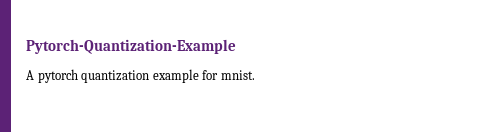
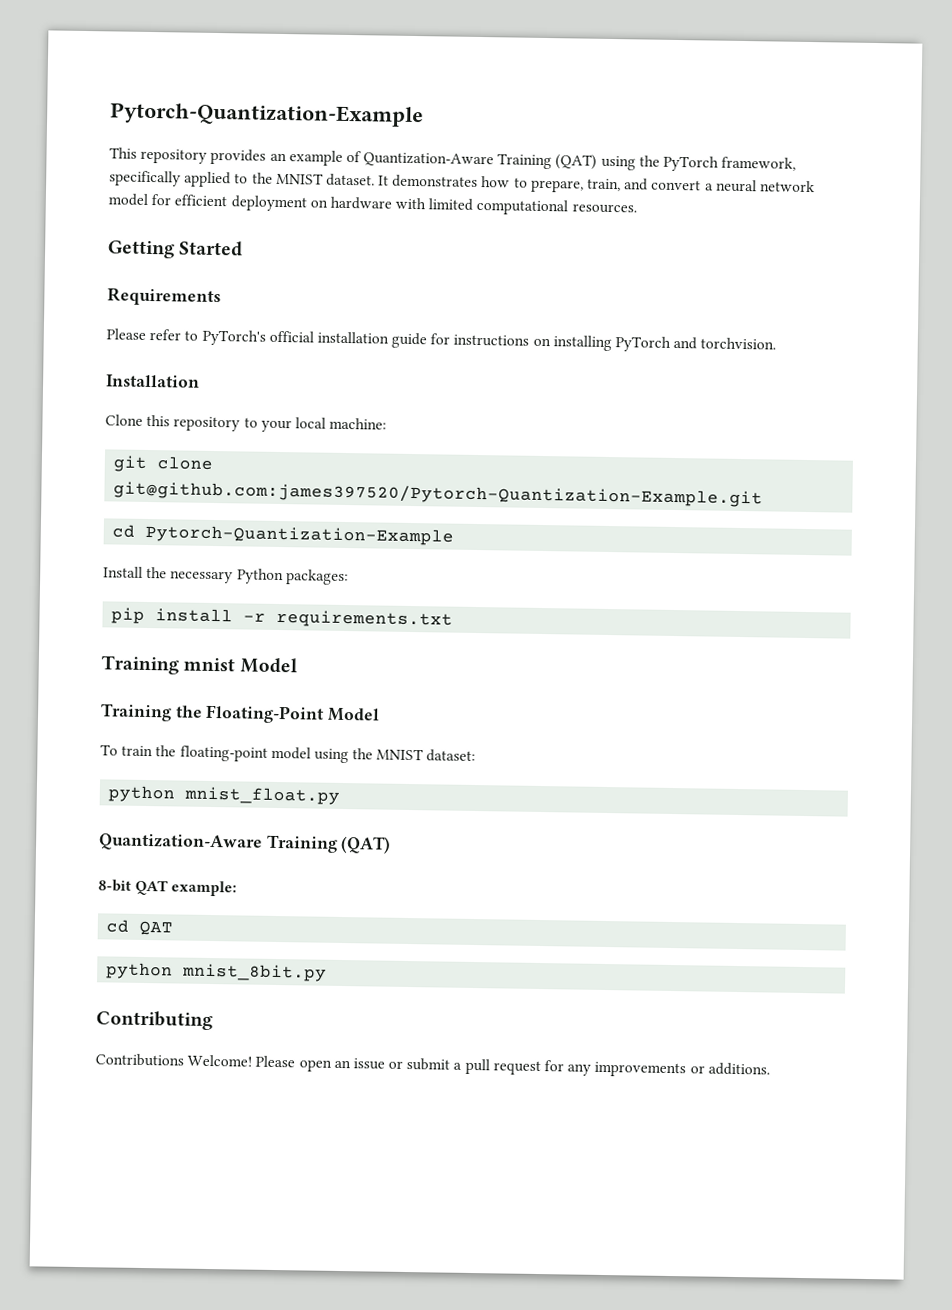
[26,39,236,54] [26,69,255,83] Pytorch-Quantization-Example // A pytorch quantization example for mnist. -> [110,102,424,128] [109,147,797,172] [109,170,815,193] [108,193,637,216] [107,240,244,259] [107,287,221,307] [106,328,777,352] [106,374,200,388] [105,414,388,433] [113,455,214,472] [113,481,764,508] [112,524,455,546] [103,566,349,586] [111,607,454,629] [101,655,298,675] [100,703,381,724] [100,744,477,764] [108,785,341,805] [99,833,392,854] [98,879,238,897] [106,919,174,936] [106,962,328,982] [96,1010,213,1031] [95,1053,770,1078] Pytorch-Quantization-Example // This repository provides an example of Quantization-Aware Training (QAT) using the PyTorch framework, specifically applied to the MNIST dataset. It demonstrates how to prepare, train, and convert a neural network model for efficient deployment on hardware with limited computational resources. // Getting Started // Requirements // Please refer to PyTorch's official installation guide for instructions on installing PyTorch and torchvision. // Installation // Clone this repository to your local machine: // git clone git@github.com:james397520/Pytorch-Quantization-Example.git // cd Pytorch-Quantization-Example // Install the necessary Python packages: // pip install -r requirements.txt // Training mnist Model // Training the Floating-Point Model // To train the floating-point model using the MNIST dataset: // python mnist_float.py // Quantization-Aware Training (QAT) // 8-bit QAT example: // cd QAT // python mnist_8bit.py // Contributing // Contributions Welcome! Please open an issue or submit a pull request for any improvements or additions.

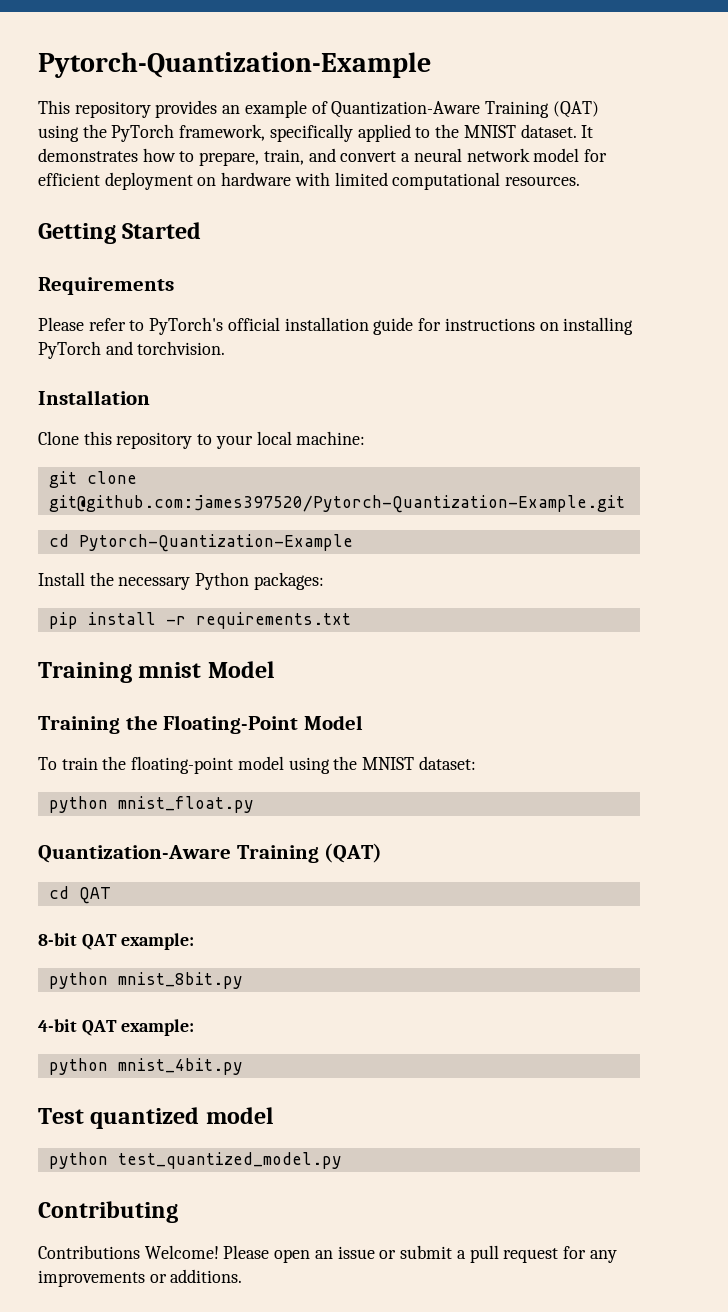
(392, 844) none -> [48,886,111,904] // cd QAT
[106,919,174,936] [106,962,328,982] cd QAT // python mnist_8bit.py -> [48,972,243,989] [38,1019,195,1036] [48,1058,243,1075] [38,1107,273,1129] [48,1152,342,1169] python mnist_8bit.py // 4-bit QAT example: // python mnist_4bit.py // Test quantized model // python test_quantized_model.py

